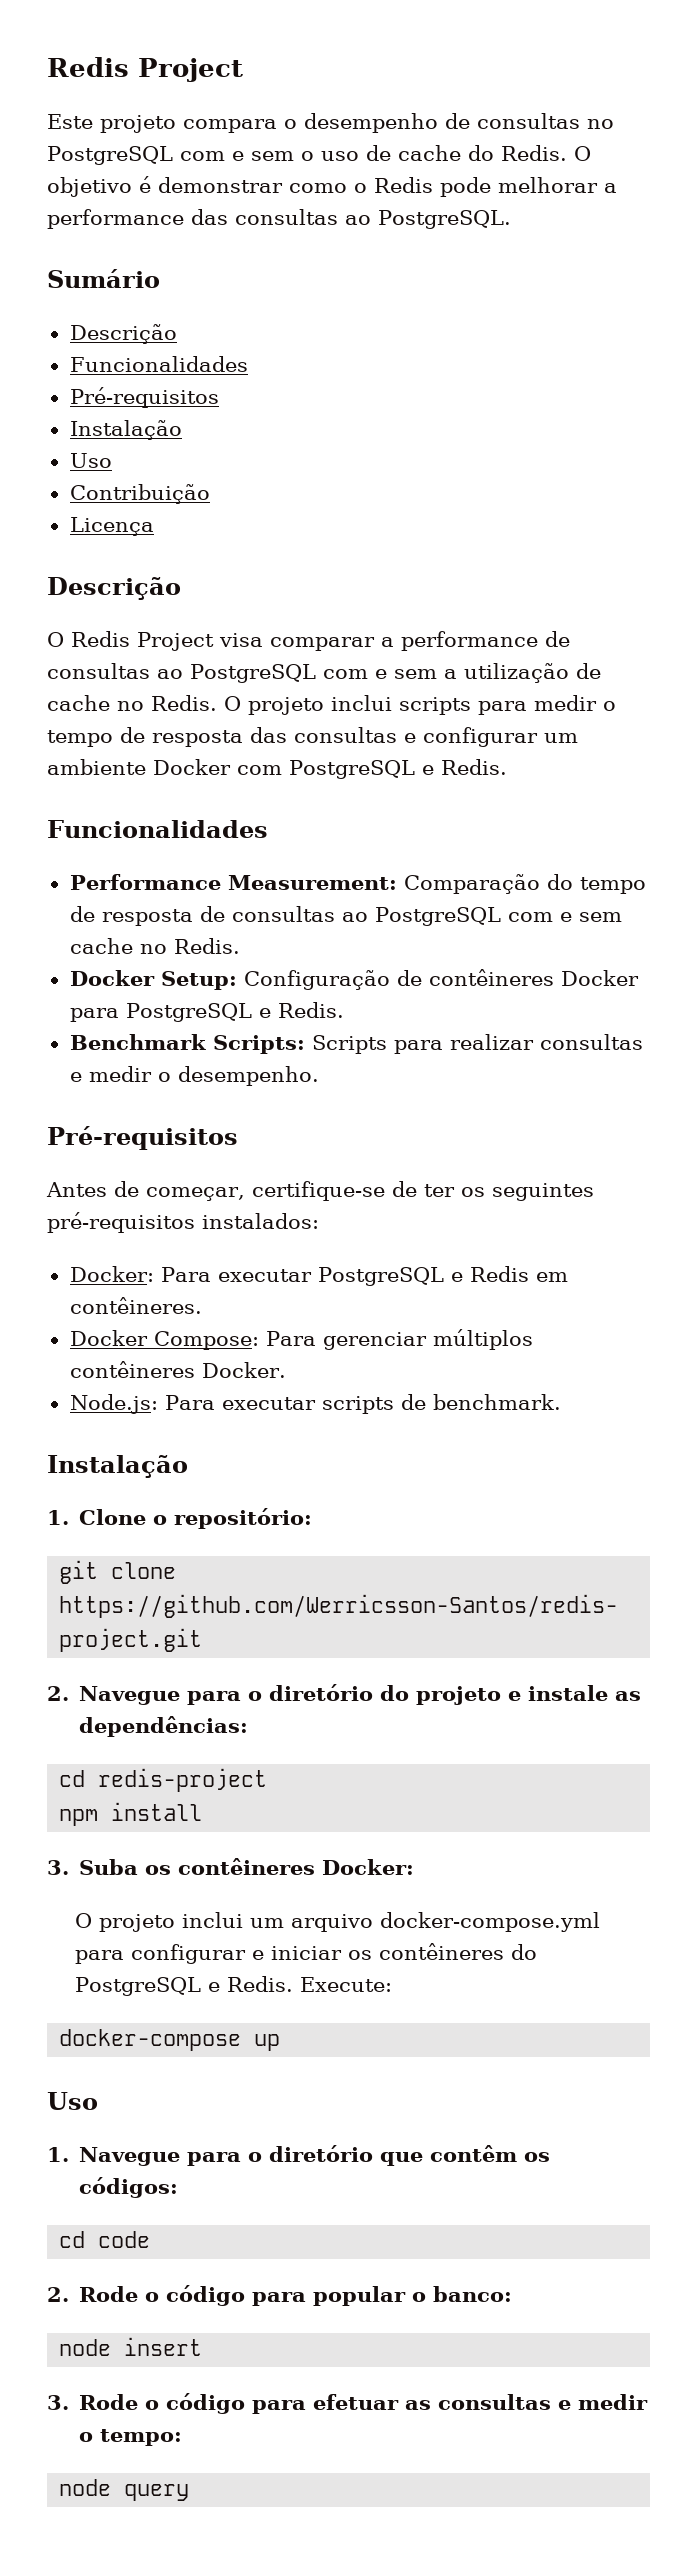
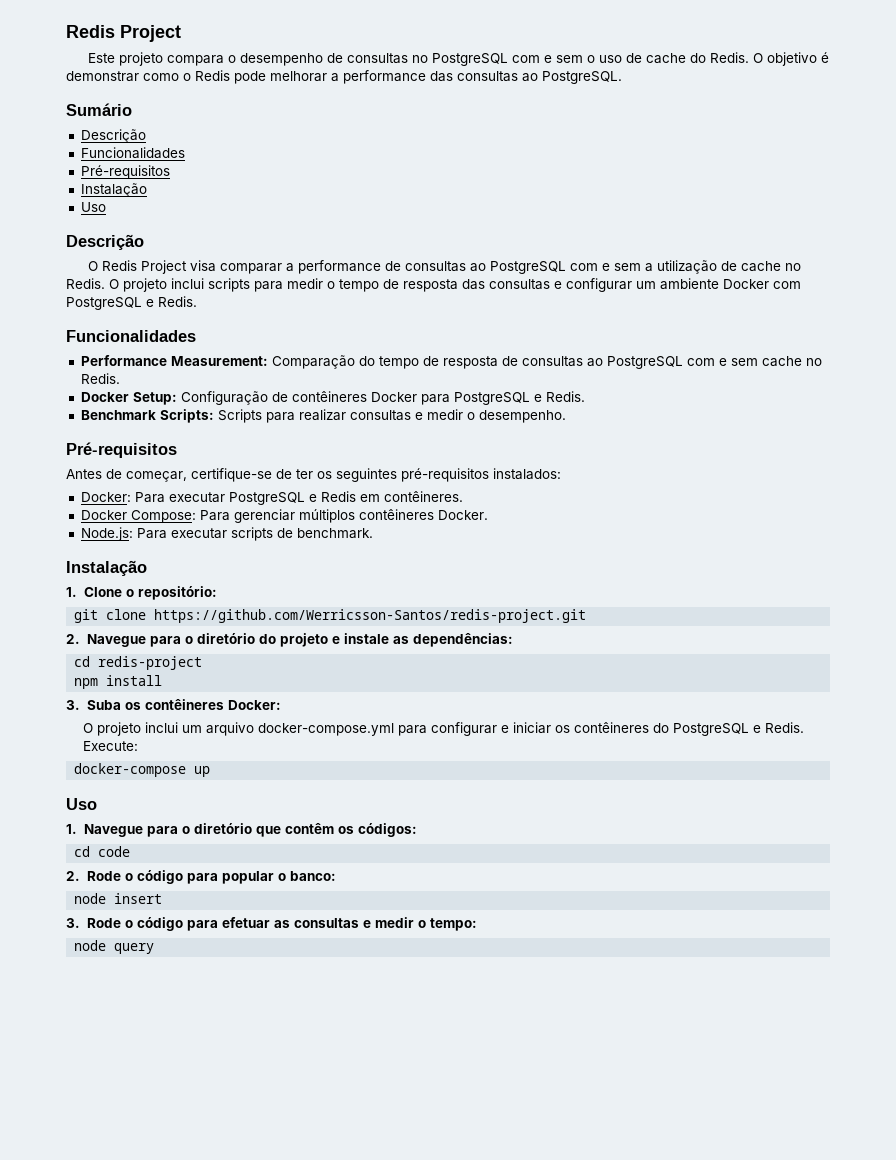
[69,484,210,504] [69,517,154,536] // Contribuição // Licença -> (106, 207) none

